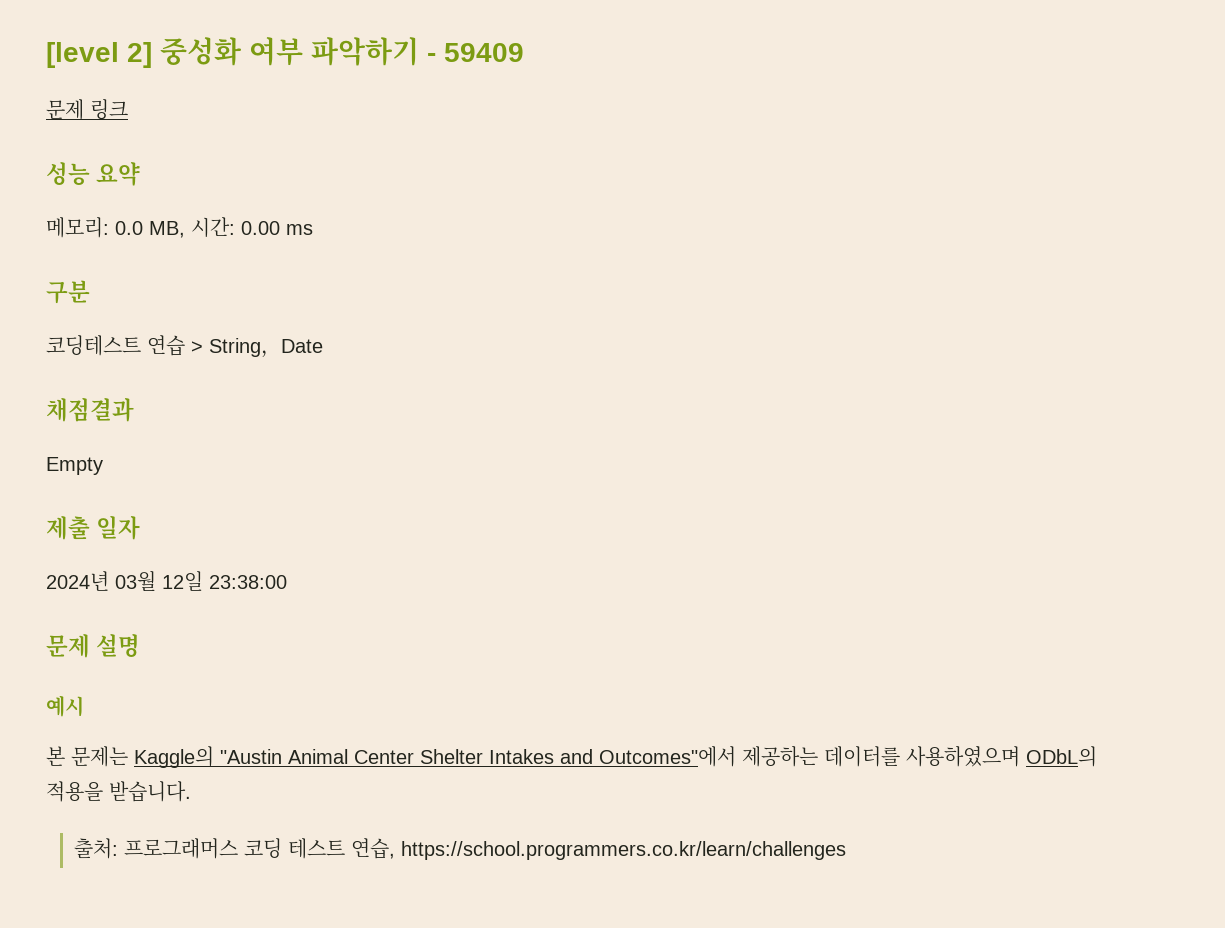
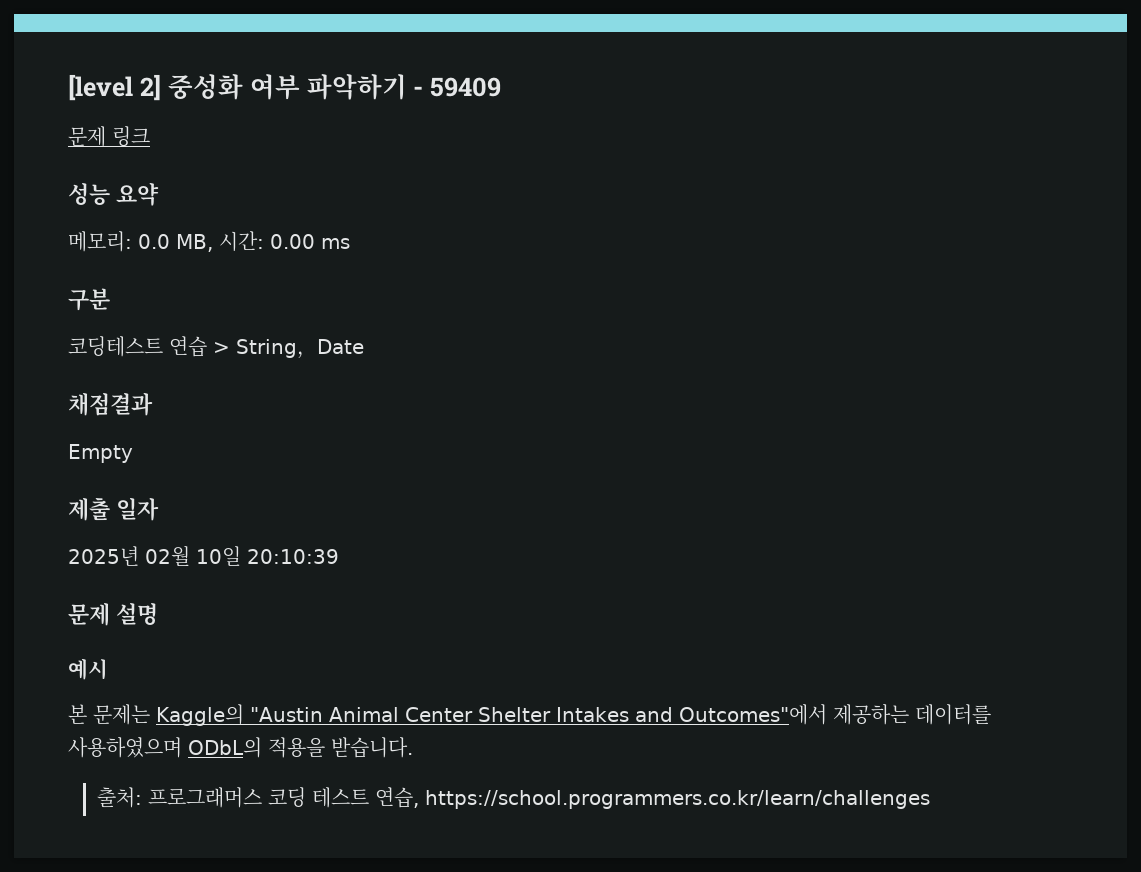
[46,570,287,591] 2024년 03월 12일 23:38:00 -> [68,545,339,566] 2025년 02월 10일 20:10:39

